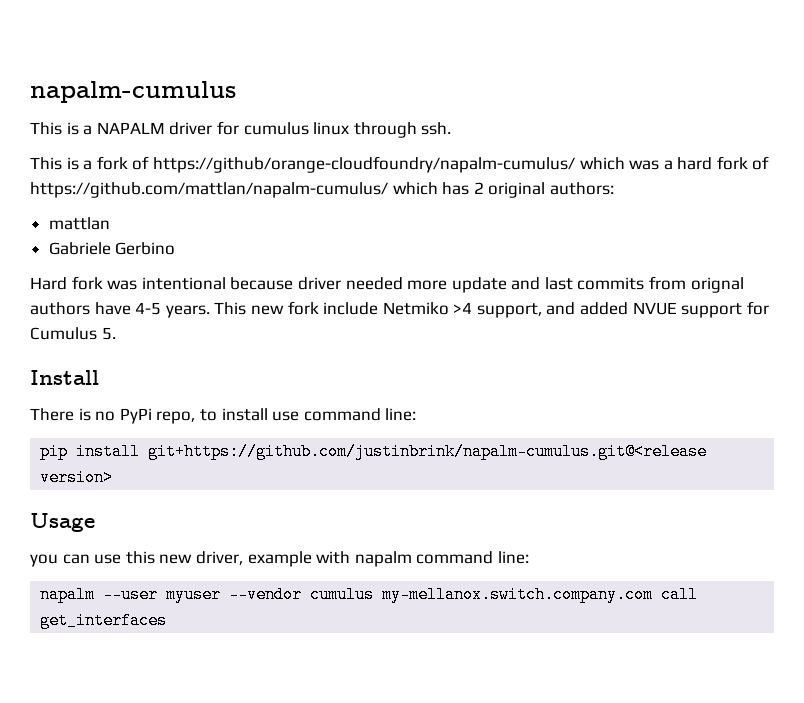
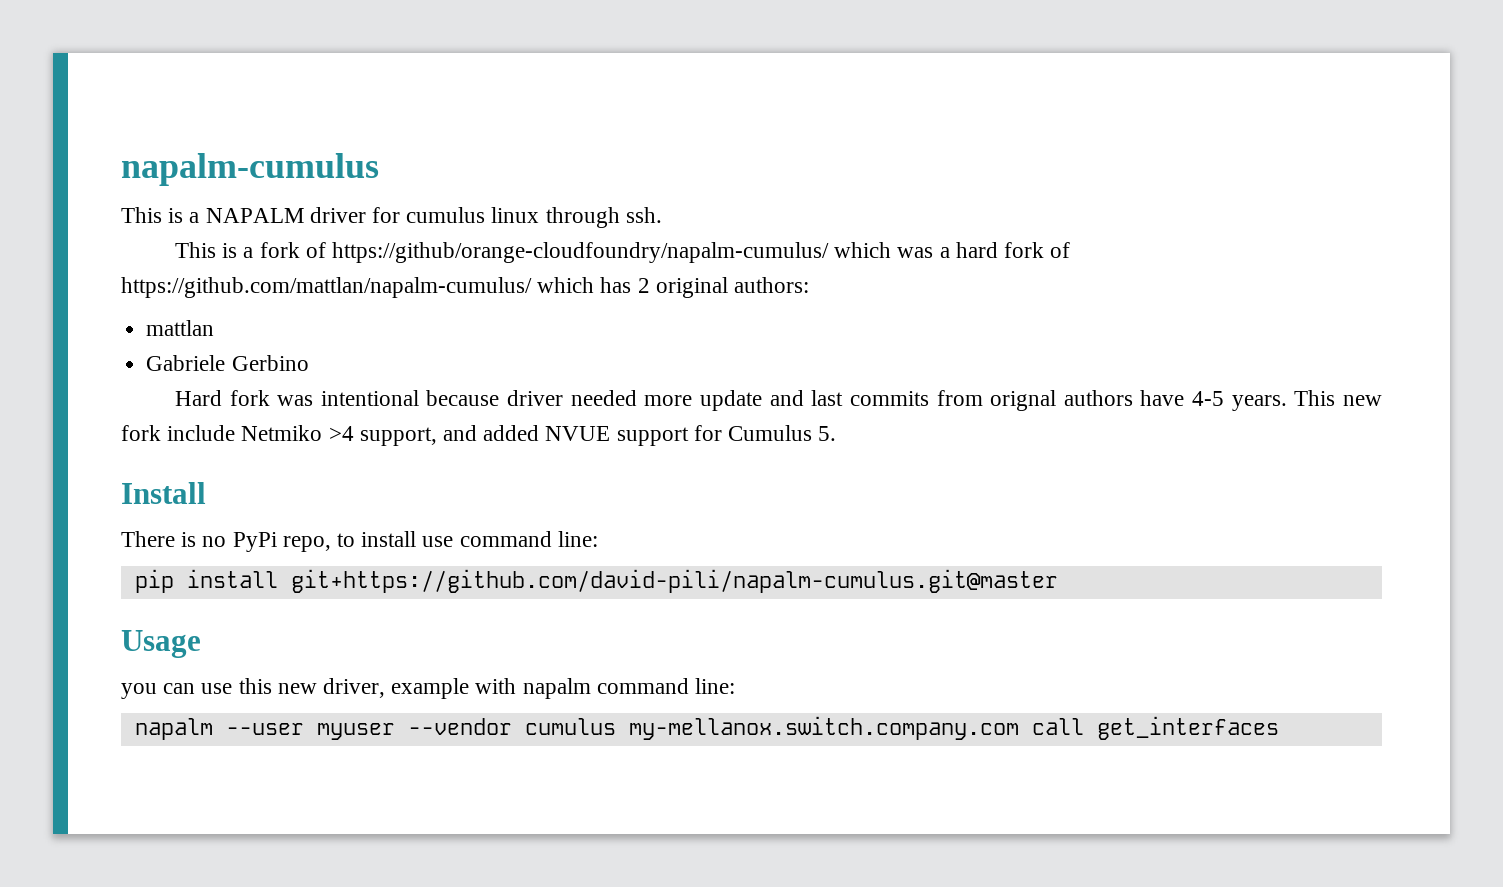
[148,443,708,460] [40,469,114,486] git+https://github.com/justinbrink/napalm-cumulus.git@<release version> -> [290,569,1058,593] git+https://github.com/david-pili/napalm-cumulus.git@master

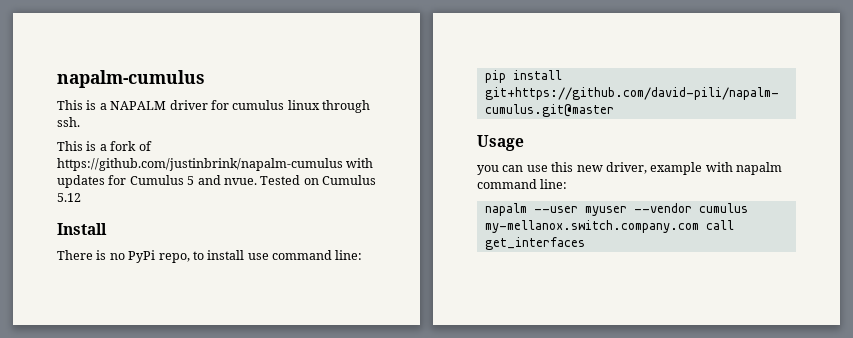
[331,242,1071,263] [121,277,810,298] [146,320,215,336] [146,355,309,371] [174,390,1382,411] [121,425,837,446] https://github/orange-cloudfoundry/napalm-cumulus/ which was a hard fork of https://github.com/mattlan/napalm-cumulus/ which has 2 original authors: // mattlan // Gabriele Gerbino // Hard fork was intentional because driver needed more update and last commits from orignal authors have 4-5 years. This new fork include Netmiko >4 support, and added NVUE support for Cumulus 5. -> [57,158,374,171] [57,175,376,188] [57,193,81,202] https://github.com/justinbrink/napalm-cumulus with updates for Cumulus 5 and nvue. Tested on Cumulus 5.12

